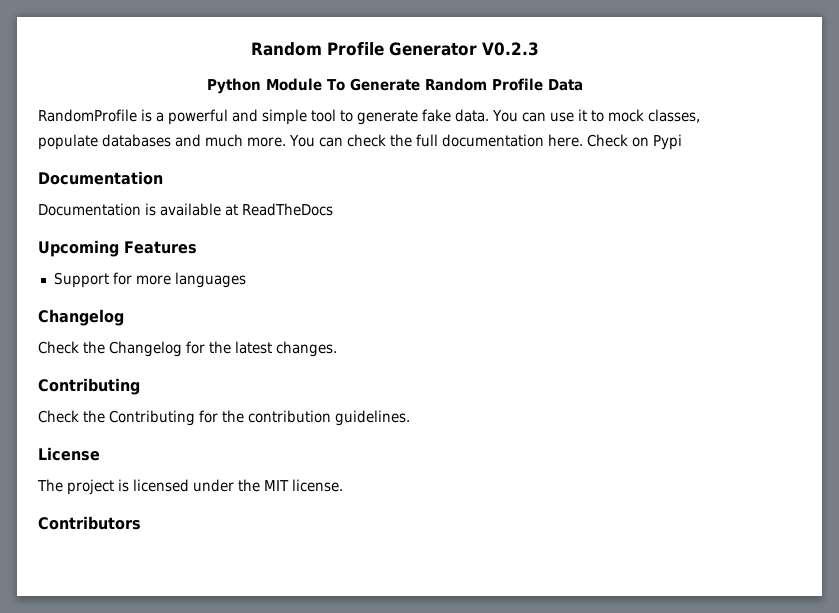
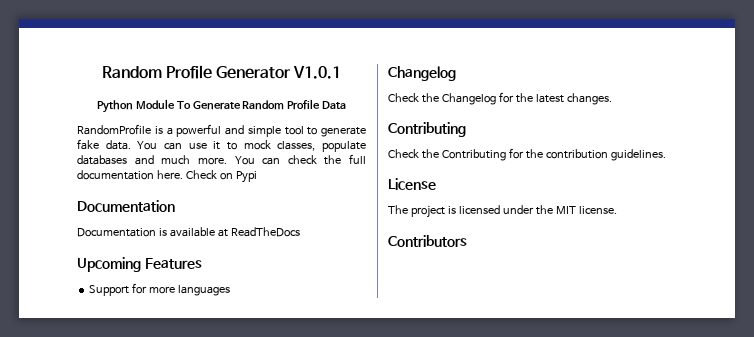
[481,42,539,56] V0.2.3 -> [293,66,342,79] V1.0.1

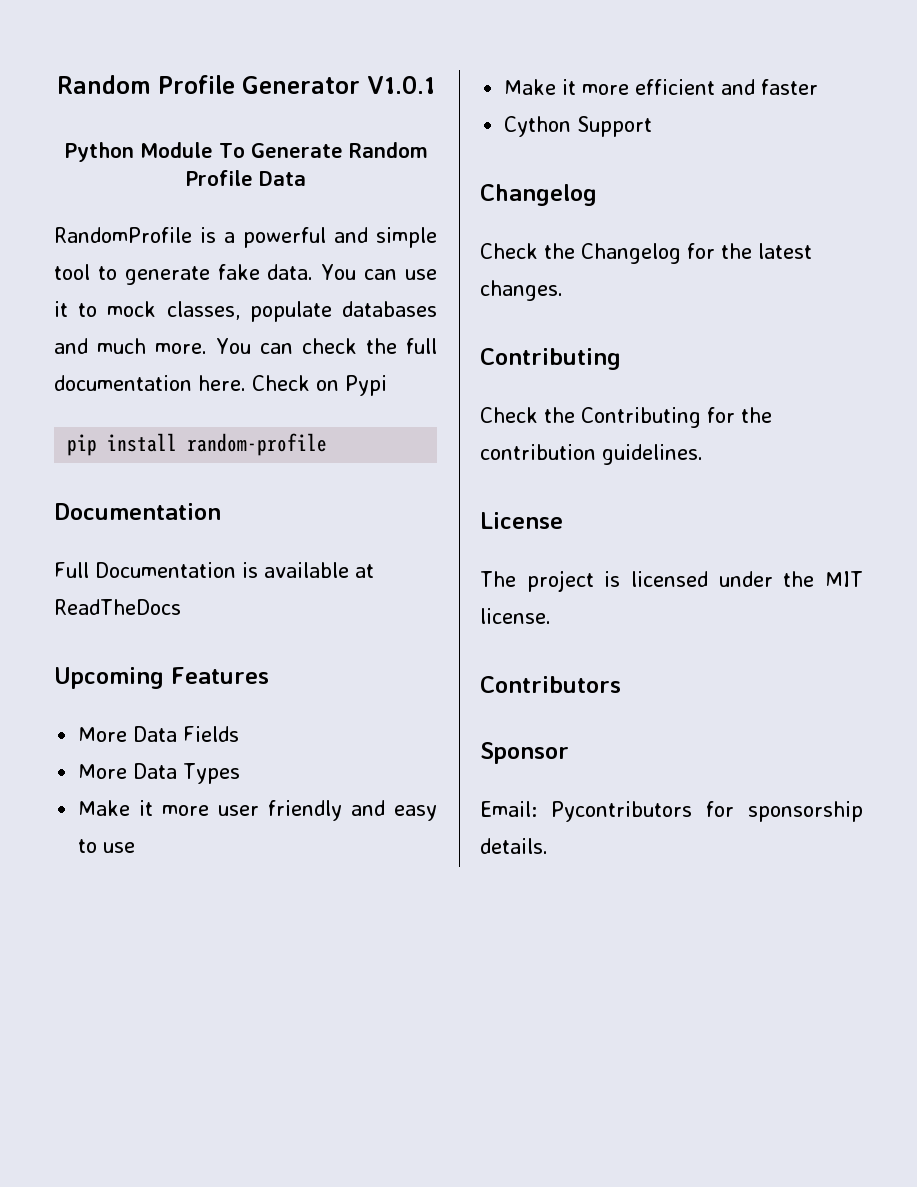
(257, 177) none -> [67,433,328,456] // pip install random-profile
(175, 206) none -> [54,562,89,578] Full
[89,283,231,296] Support for more languages -> [78,726,240,742] [78,763,241,784] [78,800,437,821] [78,839,136,853] [504,79,819,95] [504,116,653,137] More Data Fields // More Data Types // Make it more user friendly and easy to use // Make it more efficient and faster // Cython Support
(467, 241) none -> [480,742,569,764] [480,801,863,822] [480,838,548,854] // Sponsor // Email: Pycontributors for sponsorship details.

